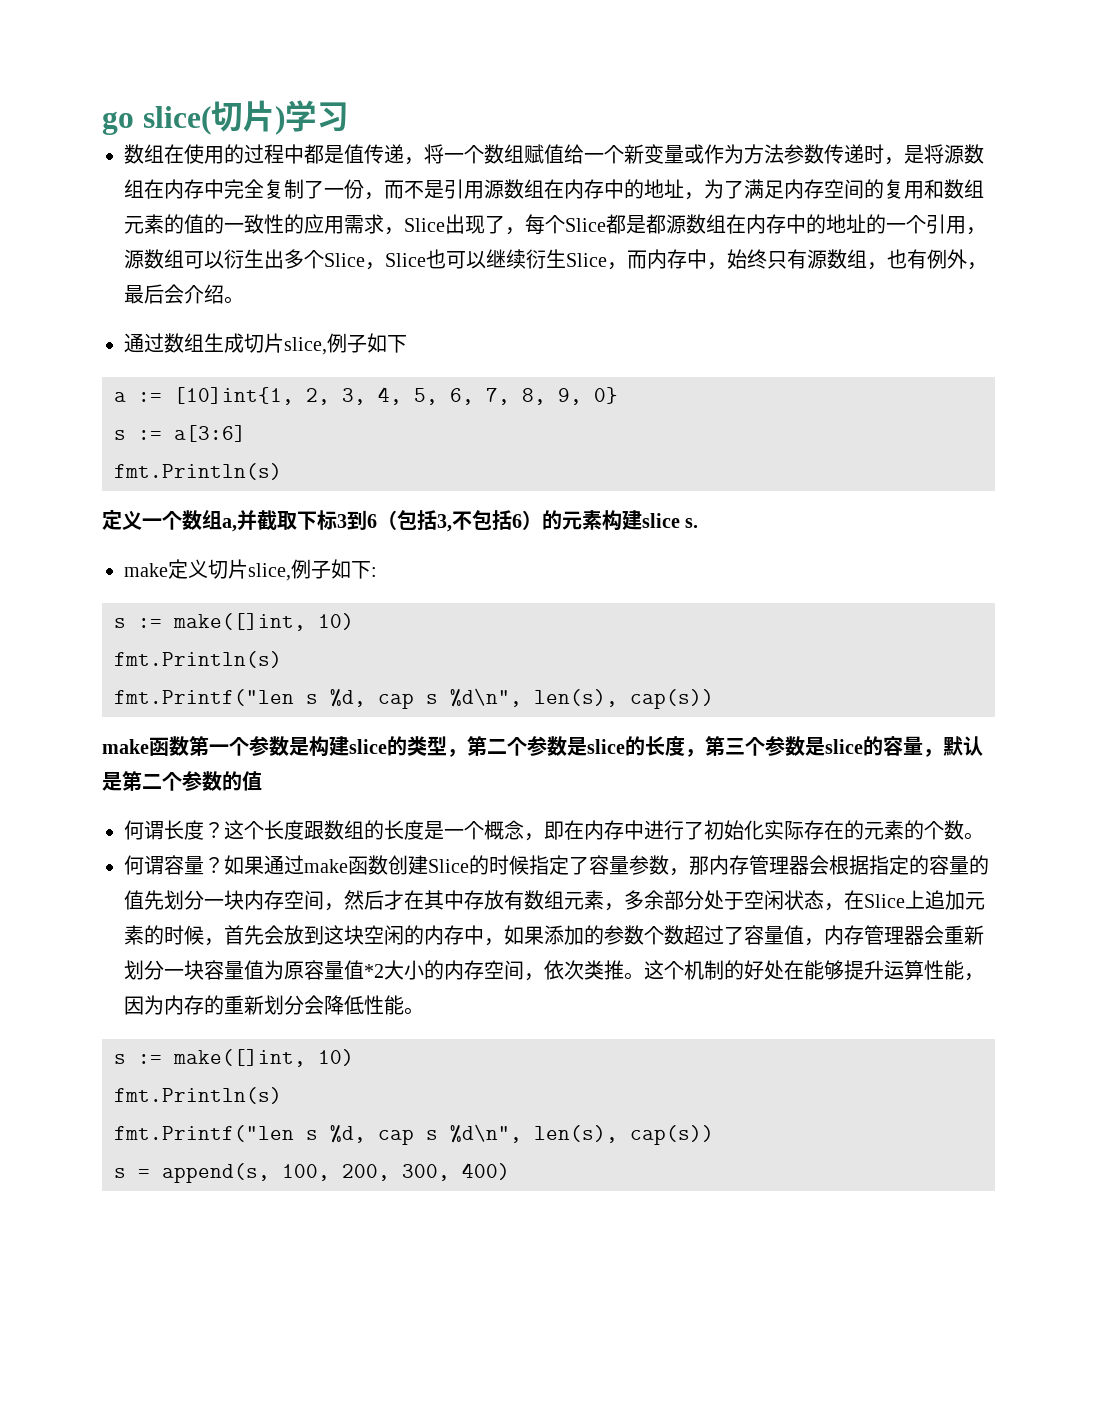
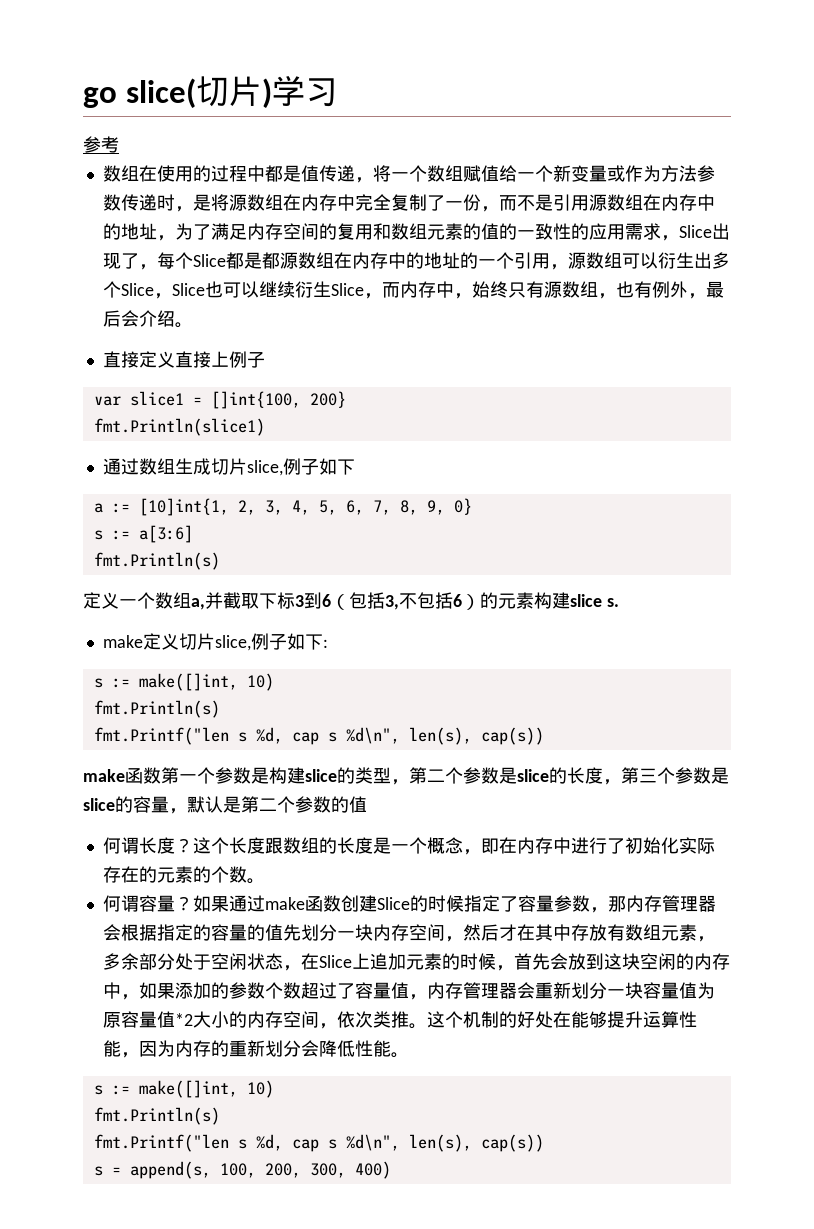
(349, 117) none -> [83,136,119,153] // 参考
(244, 300) none -> [102,351,265,368] [93,391,346,409] [93,418,265,436] // 直接定义直接上例子 // var slice1 = []int{100, 200} // fmt.Println(slice1)

